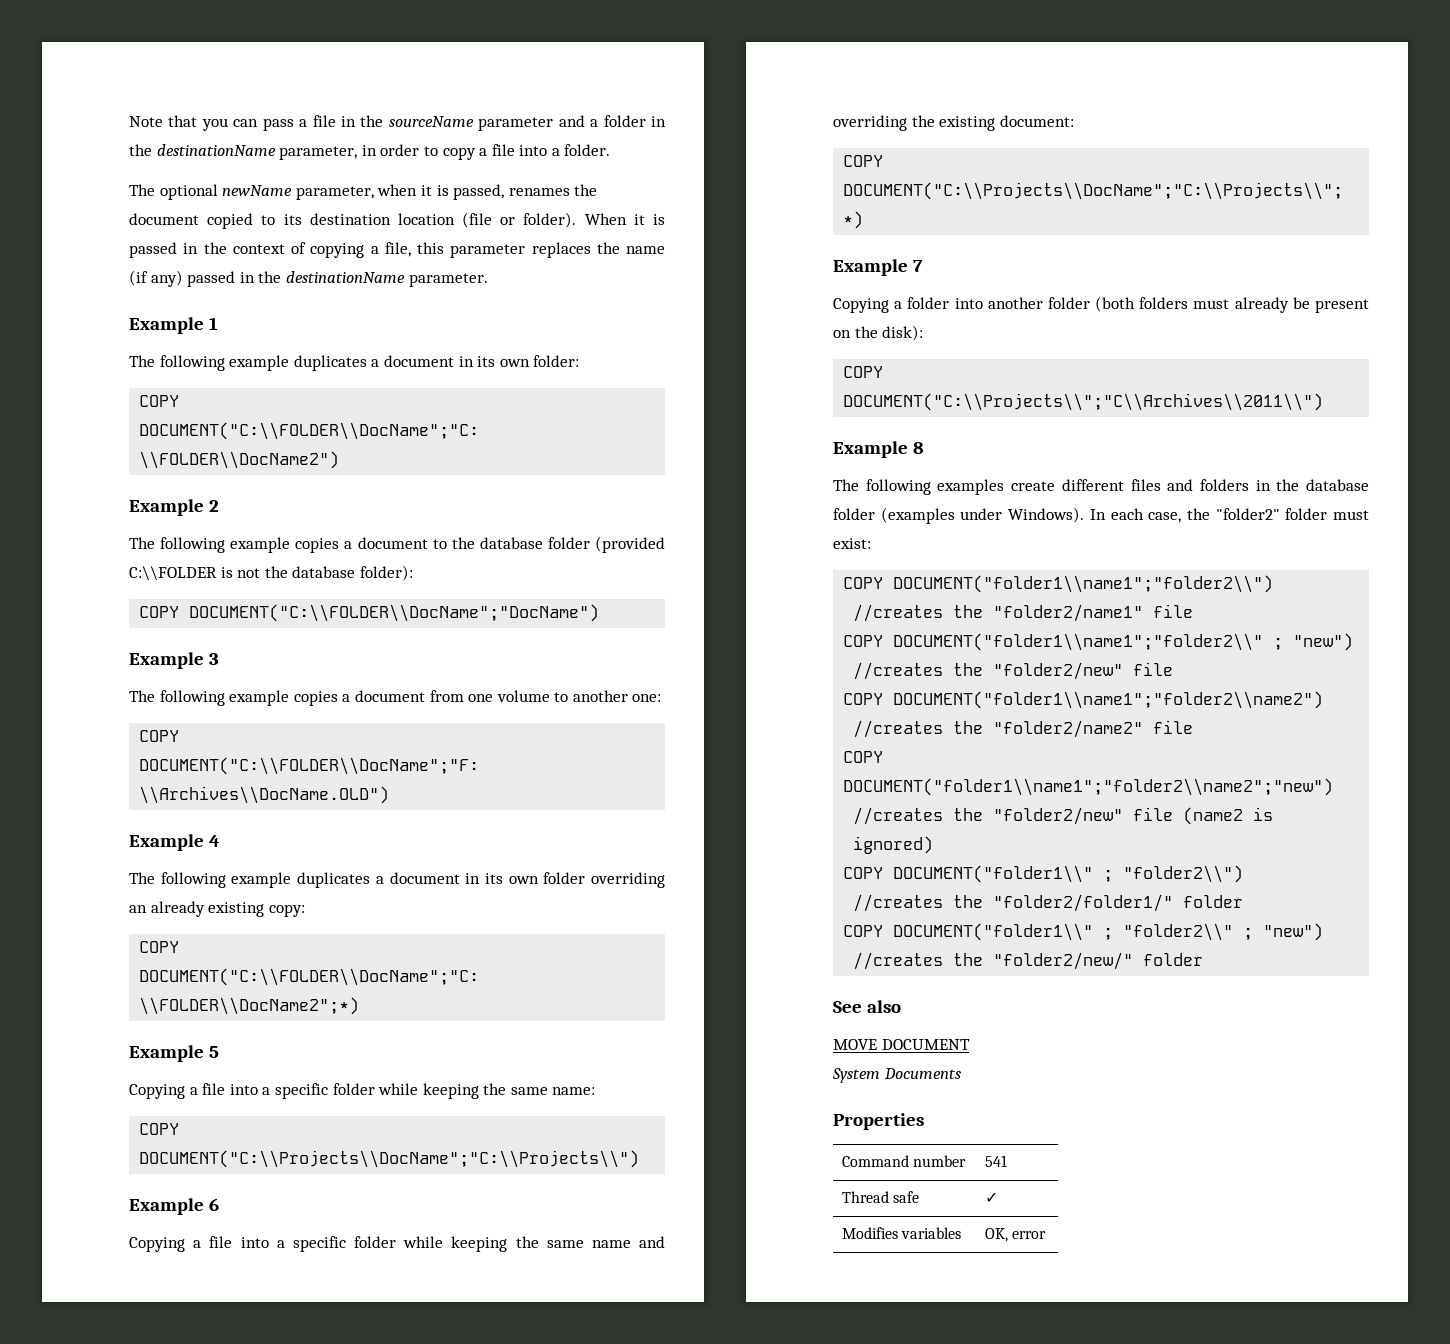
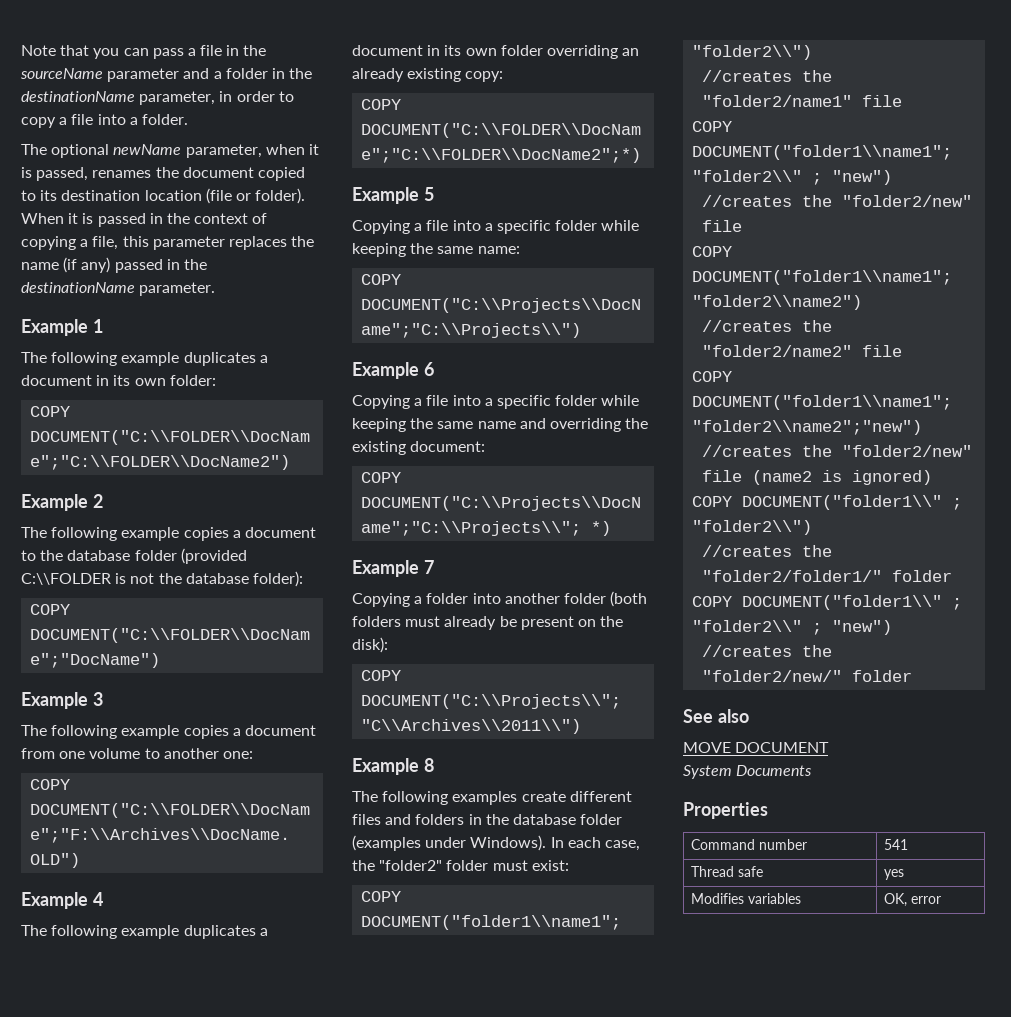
[985,1192,999,1203] ✓ -> [883,869,904,880] yes

